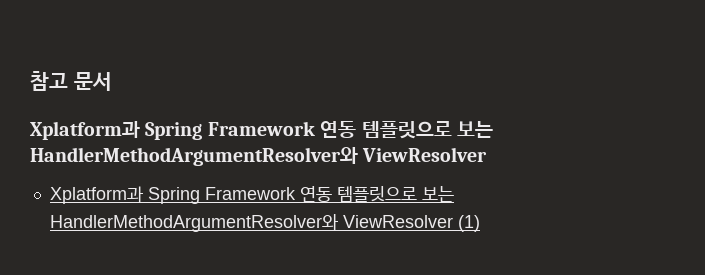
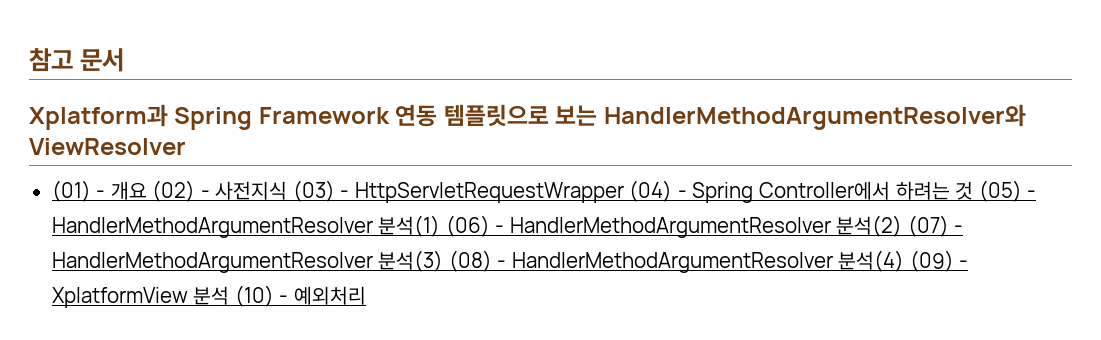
[49,186,454,204] [49,214,480,232] Xplatform과 Spring Framework 연동 템플릿으로 보는 HandlerMethodArgumentResolver와 ViewResolver (1) -> [51,180,1037,203] [51,215,964,238] [51,250,969,273] [51,285,366,308] (01) - 개요 (02) - 사전지식 (03) - HttpServletRequestWrapper (04) - Spring Controller에서 하려는 것 (05) - HandlerMethodArgumentResolver 분석(1) (06) - HandlerMethodArgumentResolver 분석(2) (07) - HandlerMethodArgumentResolver 분석(3) (08) - HandlerMethodArgumentResolver 분석(4) (09) - XplatformView 분석 (10) - 예외처리

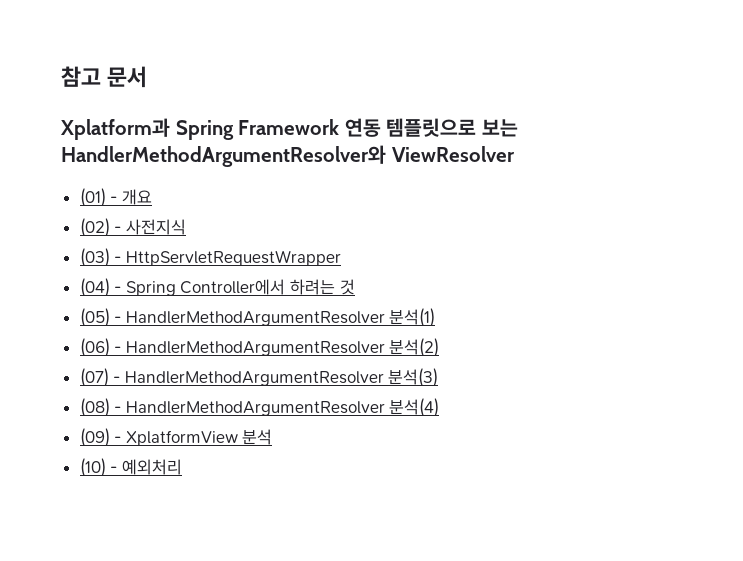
(147, 190) none -> (152, 197) //
(288, 190) none -> (186, 227) //
(624, 192) none -> (341, 258) //
(974, 190) none -> (355, 287) //
(441, 226) none -> (436, 317) //
(903, 226) none -> (440, 347) //
(444, 261) none -> (439, 377) //
(905, 261) none -> (440, 407) //
(230, 295) none -> (273, 437) //

